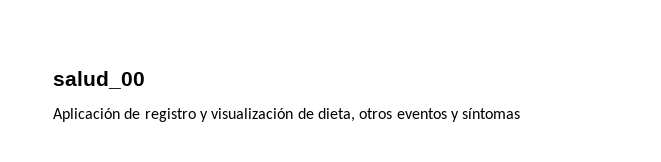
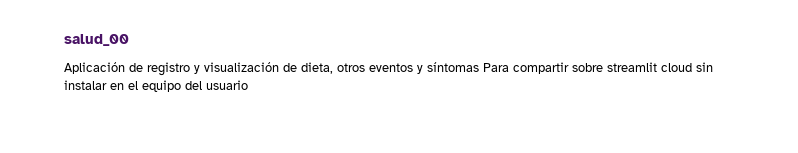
(521, 113) none -> [483,62,713,74] [64,80,248,92] Para compartir sobre streamlit cloud sin instalar en el equipo del usuario

